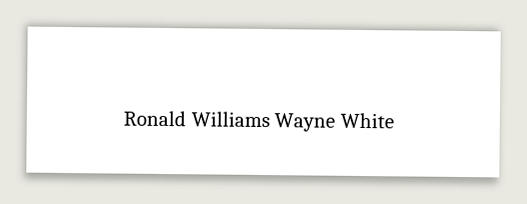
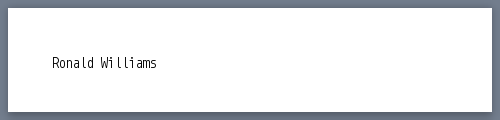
[274,112,394,132] Wayne White -> (156, 62) none

